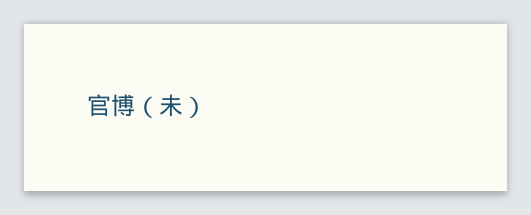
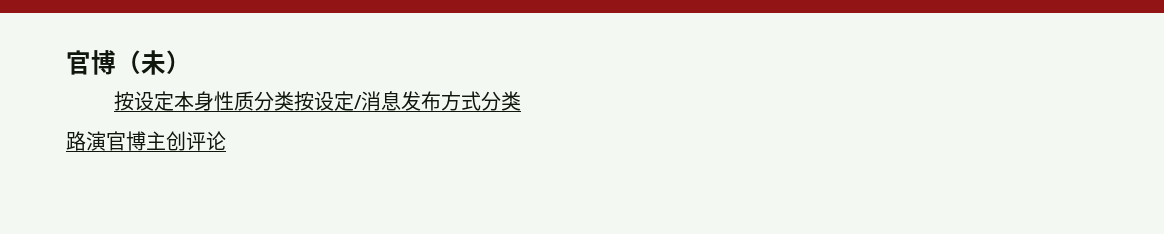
(207, 107) none -> [114,91,522,111] [66,131,226,151] // 按设定本身性质分类按设定/消息发布方式分类 // 路演官博主创评论

